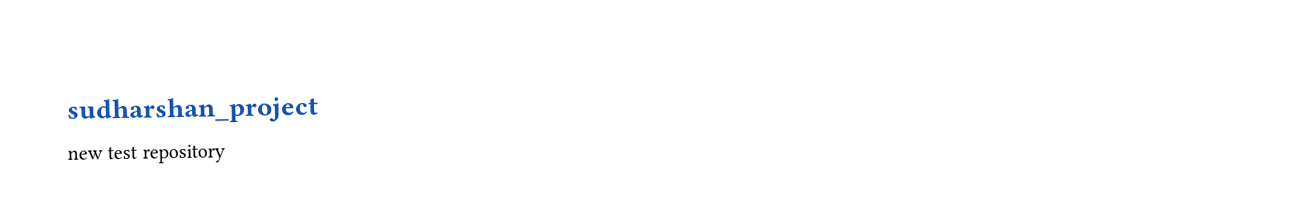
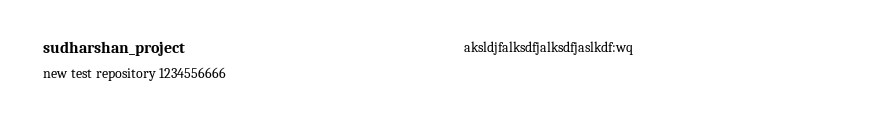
(226, 154) none -> [159,67,227,78] [464,41,633,55] 1234556666 // aksldjfalksdfjalksdfjaslkdf:wq

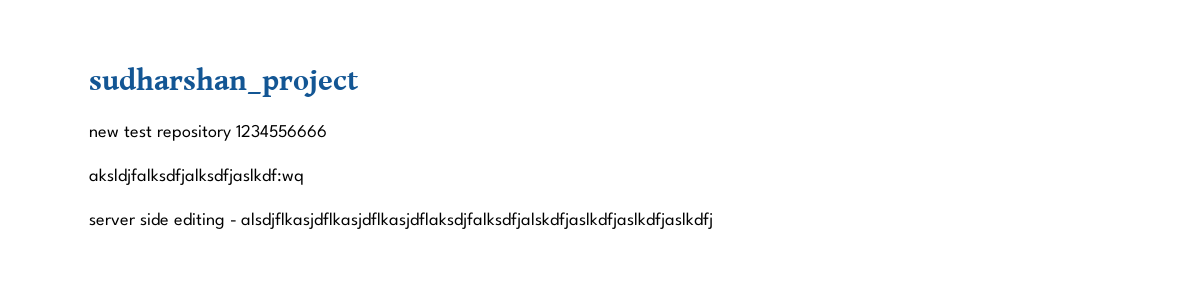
(633, 48) none -> [89,212,714,229] // server side editing - alsdjflkasjdflkasjdflkasjdflaksdjfalksdfjalskdfjaslkdfjaslkdfjaslkdfj

